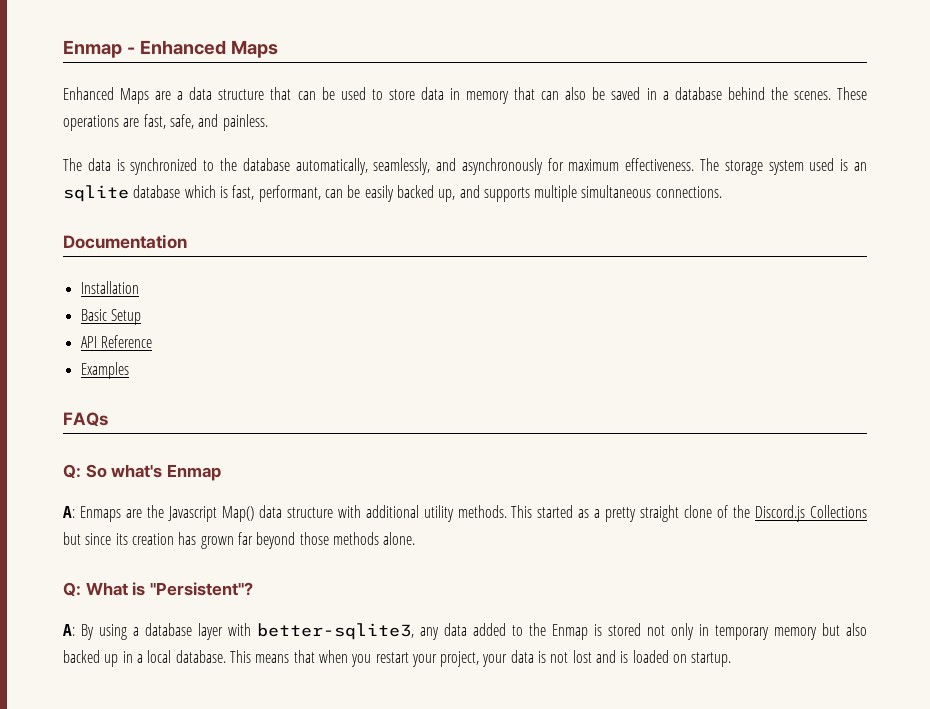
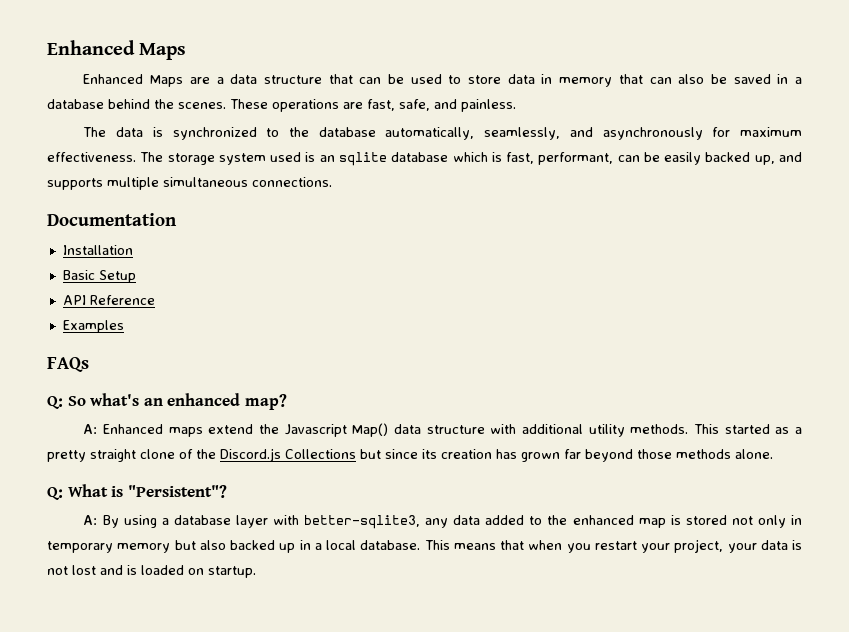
[63,40,135,58] Enmap - -> (47, 47) none
[166,464,221,481] [63,506,142,522] Enmap // A: Enmaps are -> [143,393,287,410] [83,424,254,437] an enhanced map? // A: Enhanced maps extend
[552,624,588,640] Enmap -> [572,515,666,528] enhanced map

